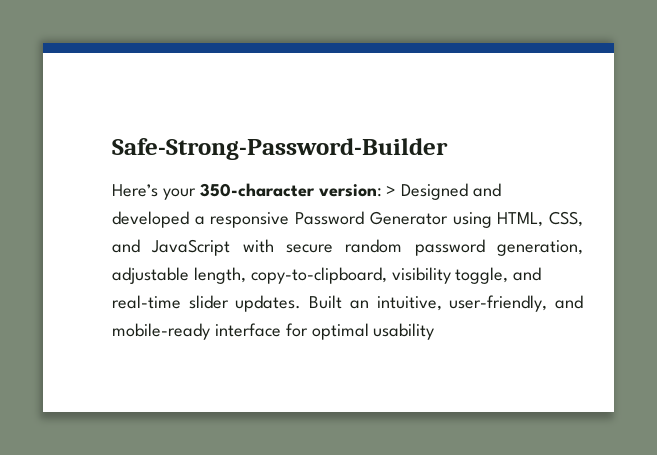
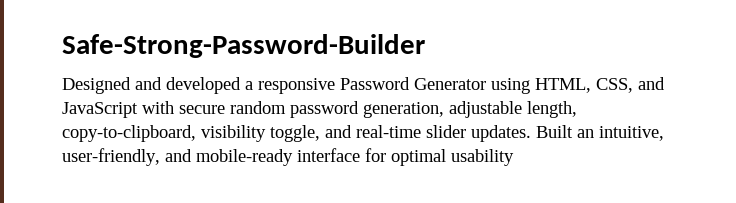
[112,183,397,200] Here’s your 350-character version: > -> (425, 46) none

